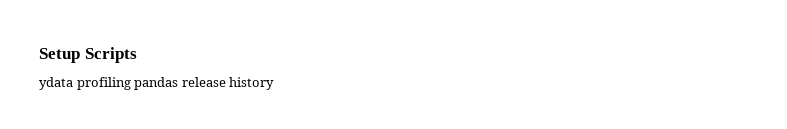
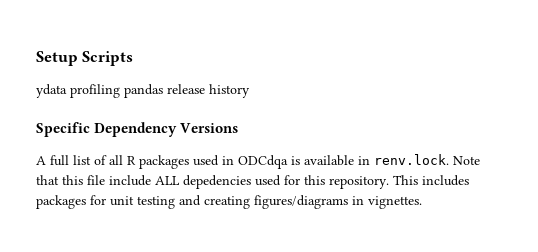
(275, 83) none -> [36,122,239,137] [36,154,480,169] [36,175,469,189] [36,195,422,209] // Specific Dependency Versions // A full list of all R packages used in ODCdqa is available in renv.lock. Note that this file include ALL depedencies used for this repository. This includes packages for unit testing and creating figures/diagrams in vignettes.

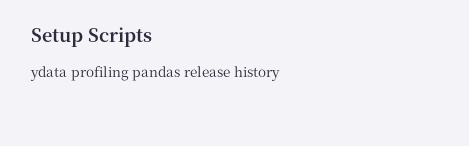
[36,122,239,137] [36,154,480,169] [36,175,469,189] [36,195,422,209] // Specific Dependency Versions // A full list of all R packages used in ODCdqa is available in renv.lock. Note that this file include ALL depedencies used for this repository. This includes packages for unit testing and creating figures/diagrams in vignettes. -> (280, 73) none

